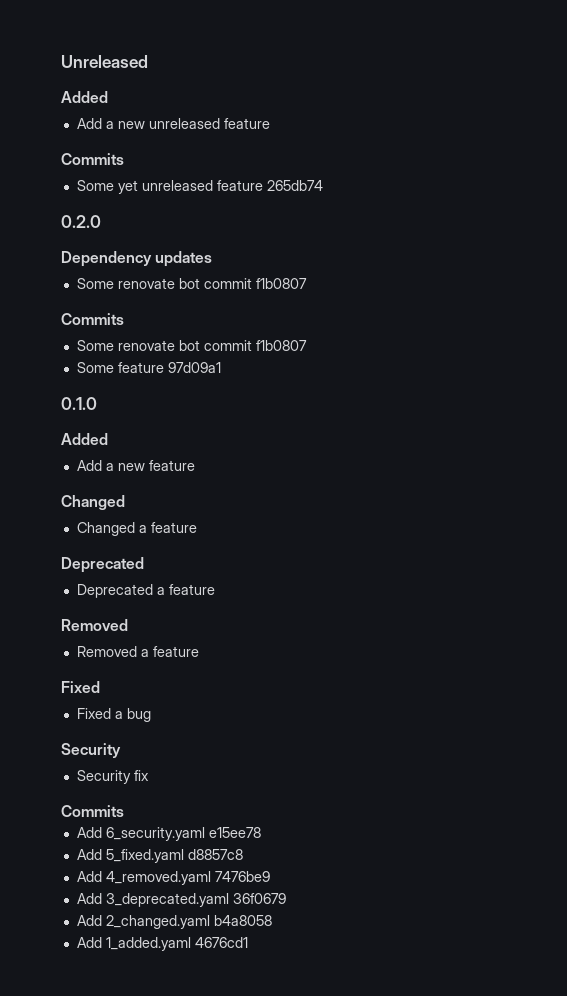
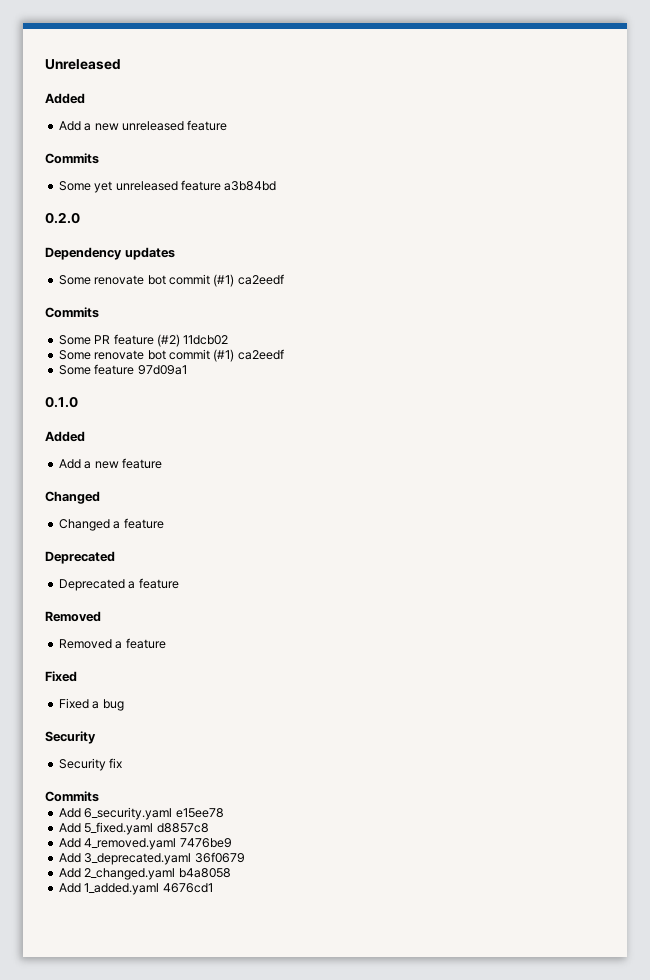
[266,180,323,191] 265db74 -> [224,181,277,191] a3b84bd
[255,278,307,289] [61,313,124,325] [76,340,307,351] f1b0807 // Commits // Some renovate bot commit f1b0807 -> [213,274,284,287] [45,307,99,318] [58,334,229,347] [58,349,284,362] (#1) ca2eedf // Commits // Some PR feature (#2) 11dcb02 // Some renovate bot commit (#1) ca2eedf

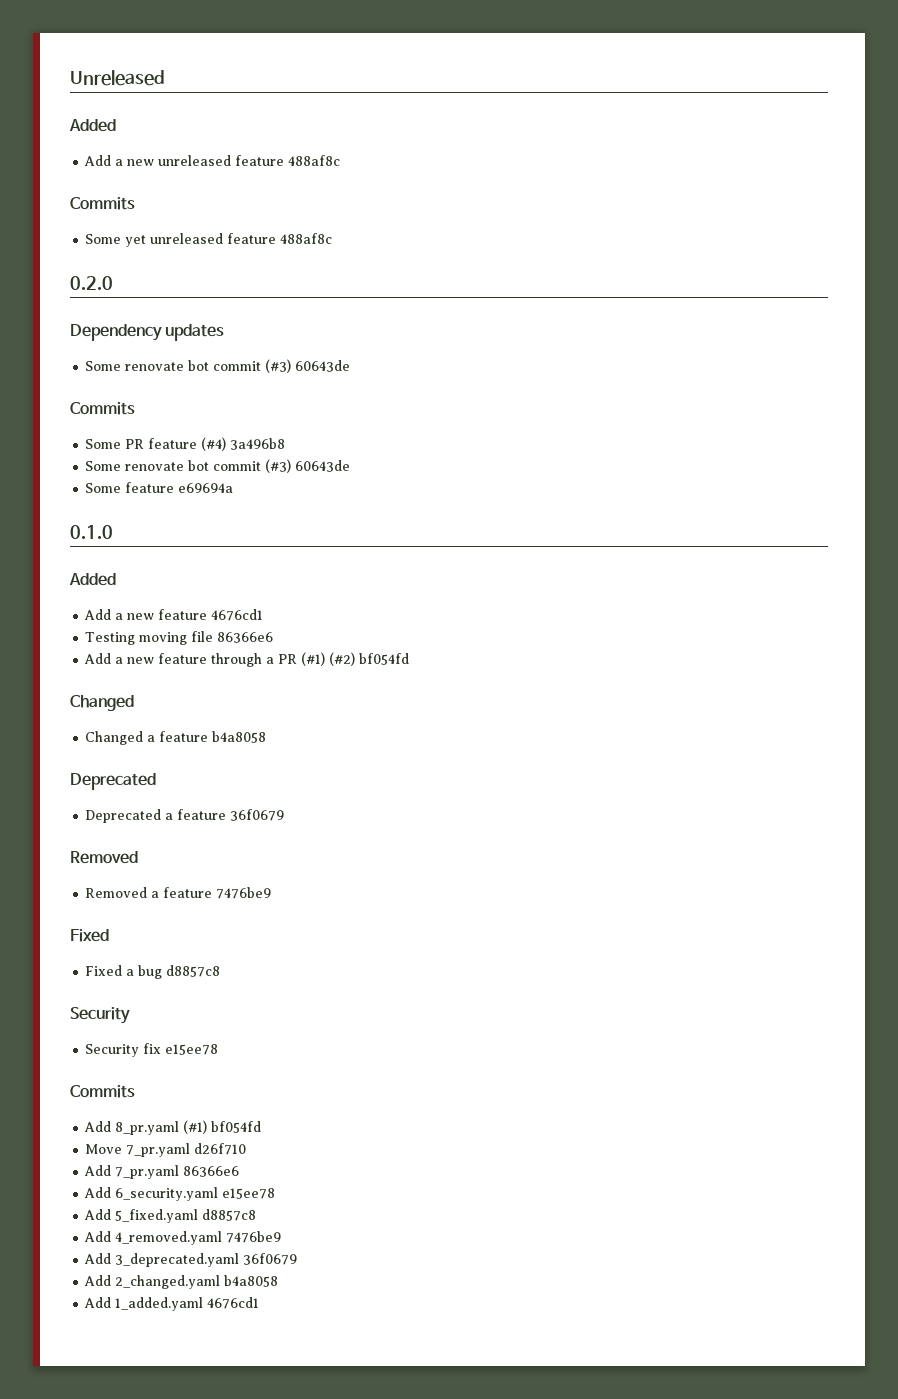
(228, 125) none -> [288,155,341,166] 488af8c
[224,181,277,191] a3b84bd -> [280,233,333,244] 488af8c
[213,274,284,287] (#1) ca2eedf -> [265,359,351,373] (#3) 60643de
[156,334,229,347] [58,349,284,362] (#2) 11dcb02 // Some renovate bot commit (#1) ca2eedf -> [201,437,286,451] [85,459,351,473] (#4) 3a496b8 // Some renovate bot commit (#3) 60643de
[137,365,187,375] 97d09a1 -> [178,483,234,493] e69694a
(162, 463) none -> [211,609,264,621] [85,631,274,645] [84,652,410,667] 4676cd1 // Testing moving file 86366e6 // Add a new feature through a PR (#1) (#2) bf054fd
(164, 523) none -> [212,731,267,743] b4a8058
(179, 583) none -> [230,809,285,821] 36f0679
(166, 643) none -> [216,887,272,899] 7476be9
(124, 705) none -> [166,965,221,977] d8857c8
[45,791,99,802] // Commits -> [165,1044,219,1055] [70,1085,135,1098] [84,1120,262,1135] [85,1143,247,1157] [84,1165,240,1179] e15ee78 // Commits // Add 8_pr.yaml (#1) bf054fd // Move 7_pr.yaml d26f710 // Add 7_pr.yaml 86366e6

